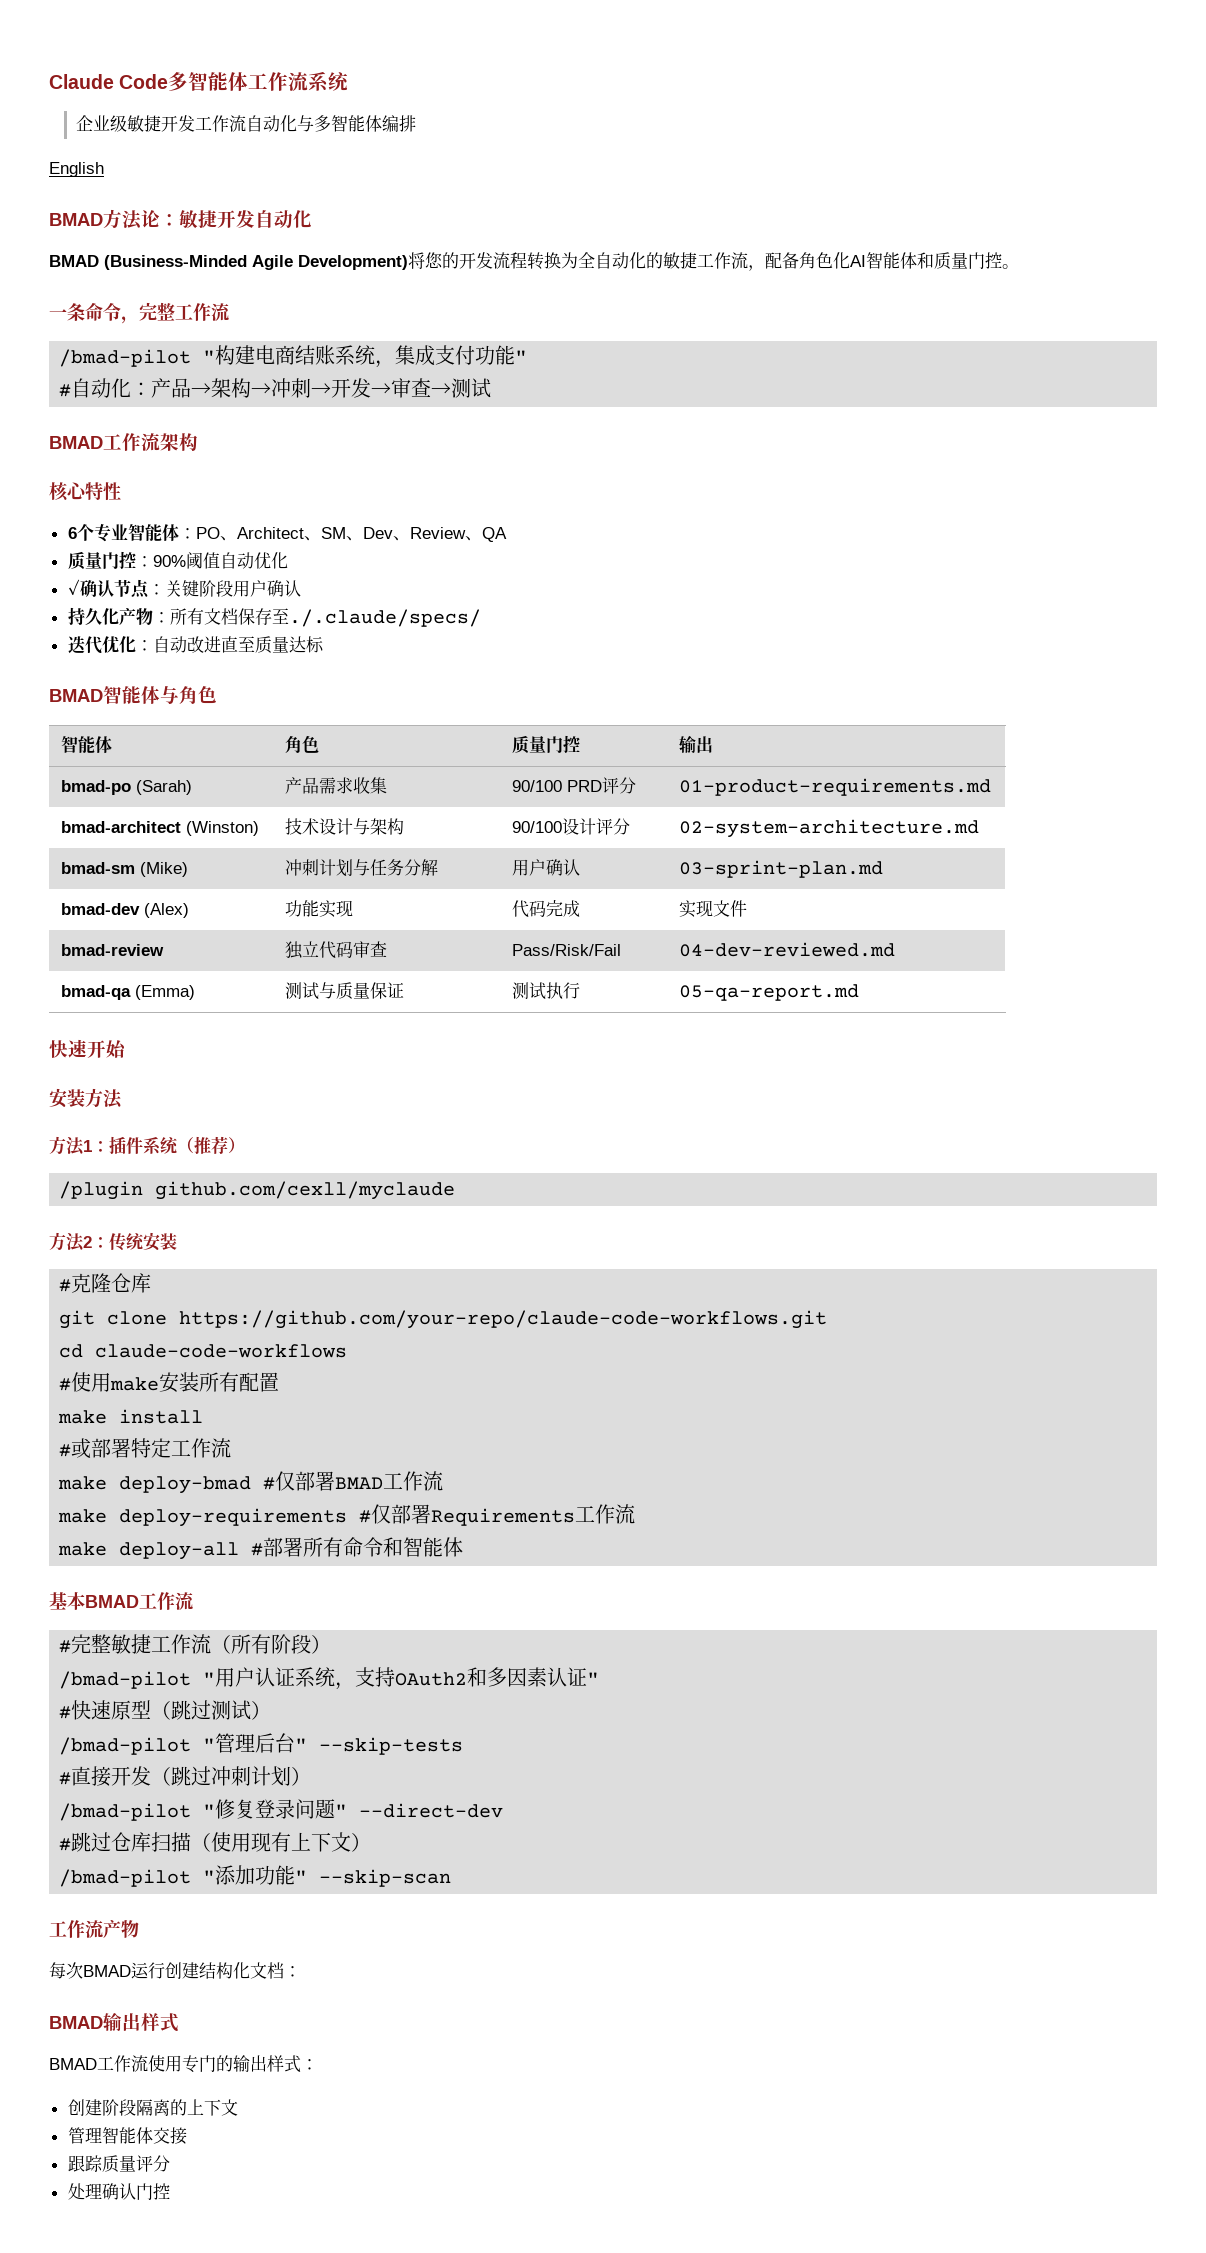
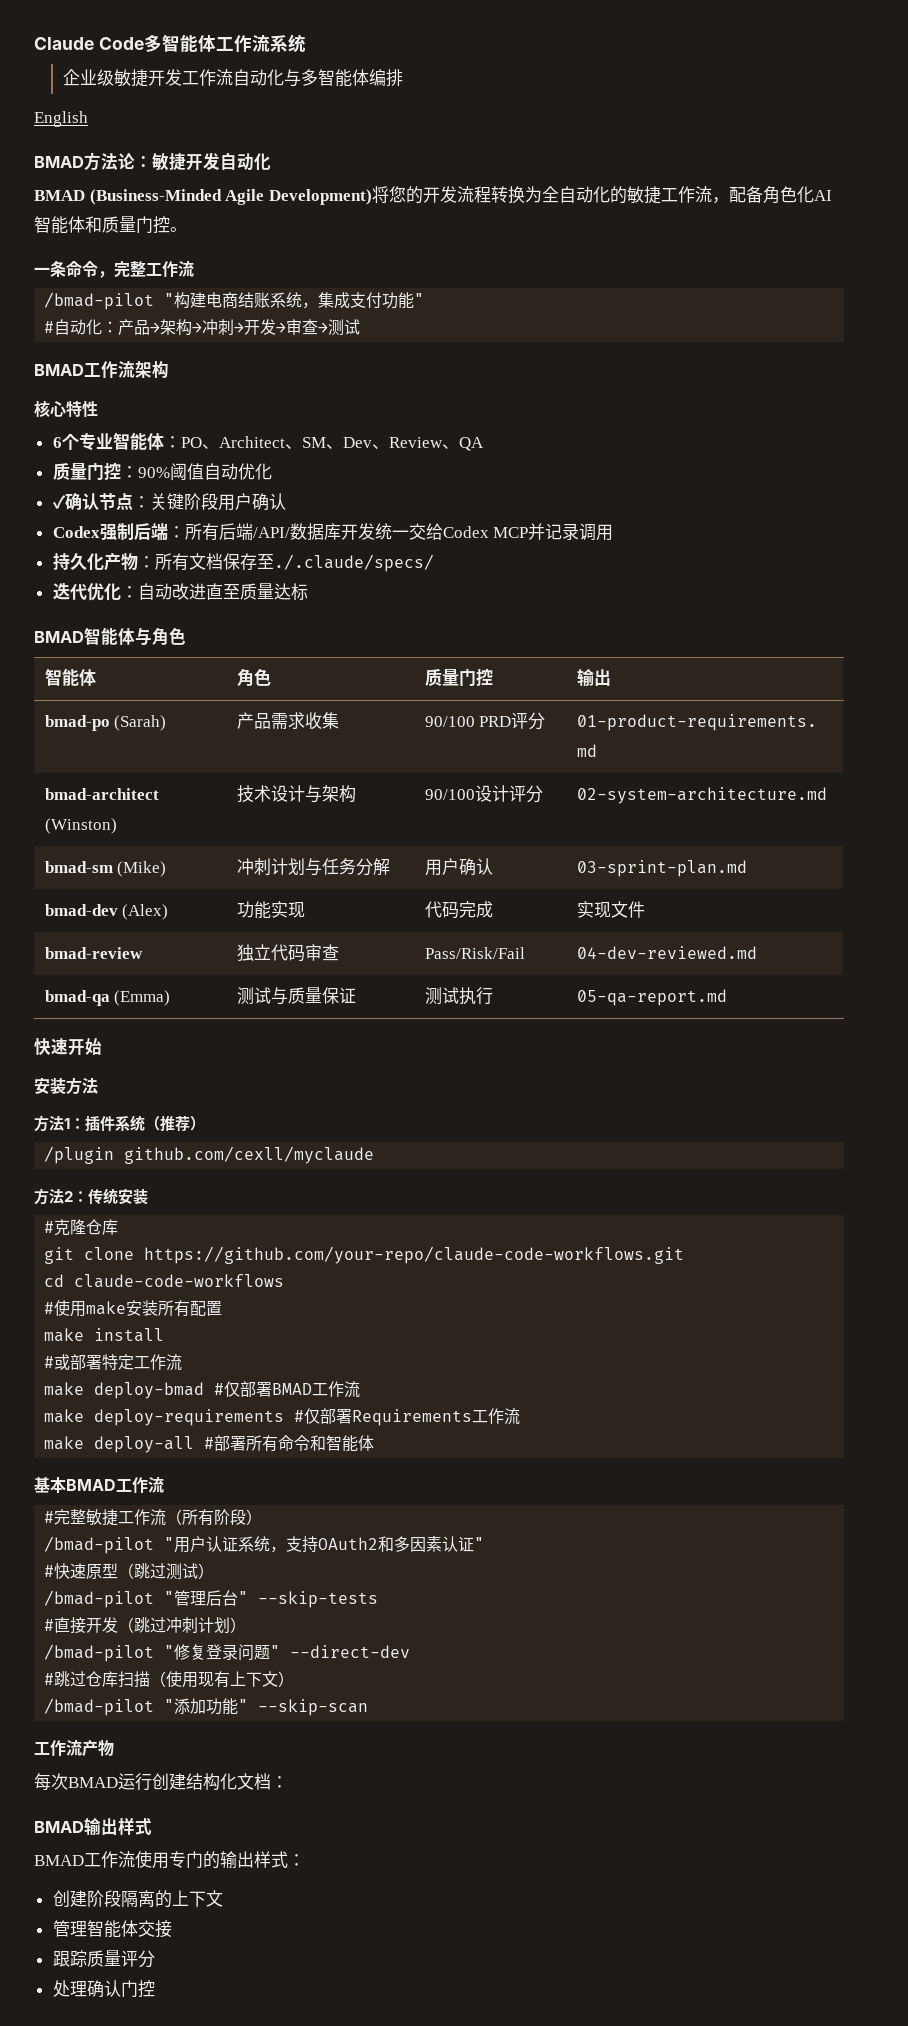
(301, 588) none -> [52,523,614,541] // Codex强制后端：所有后端/API/数据库开发统一交给Codex MCP并记录调用

